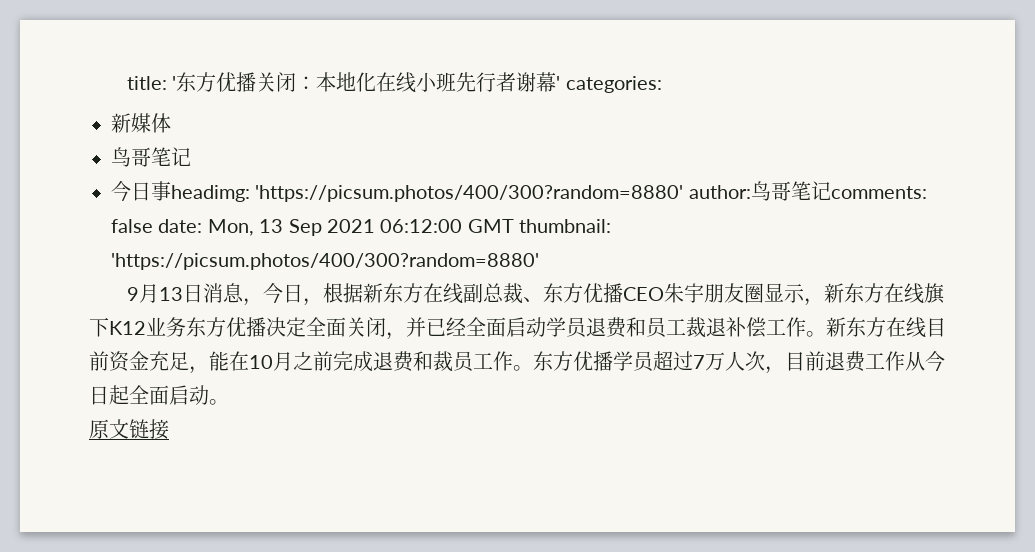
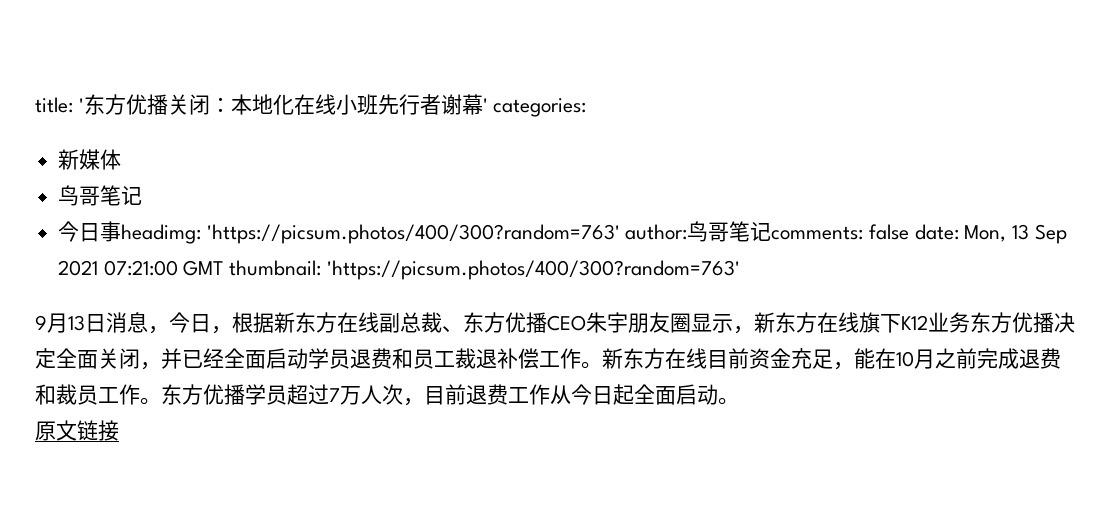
[255,185,684,202] 'https://picsum.photos/400/300?random=8880' -> [206,224,620,244] 'https://picsum.photos/400/300?random=763'
[380,219,463,233] 06:12:00 -> [103,260,178,276] 07:21:00
[111,253,539,270] 'https://picsum.photos/400/300?random=8880' -> [326,260,740,280] 'https://picsum.photos/400/300?random=763'

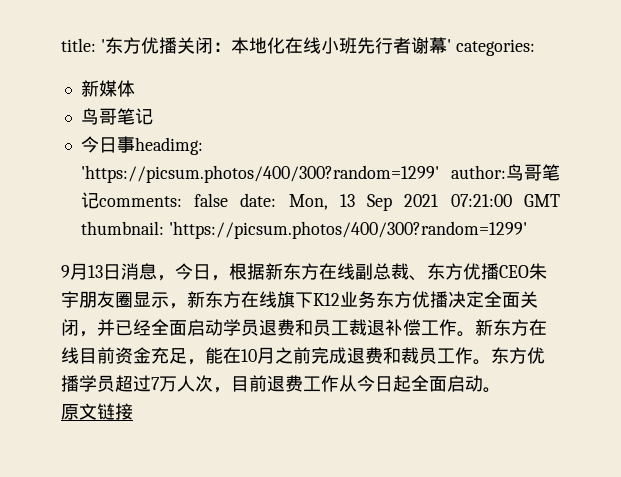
[206,224,620,244] 'https://picsum.photos/400/300?random=763' -> [80,165,439,183] 'https://picsum.photos/400/300?random=1299'
[326,260,740,280] 'https://picsum.photos/400/300?random=763' -> [168,221,527,239] 'https://picsum.photos/400/300?random=1299'

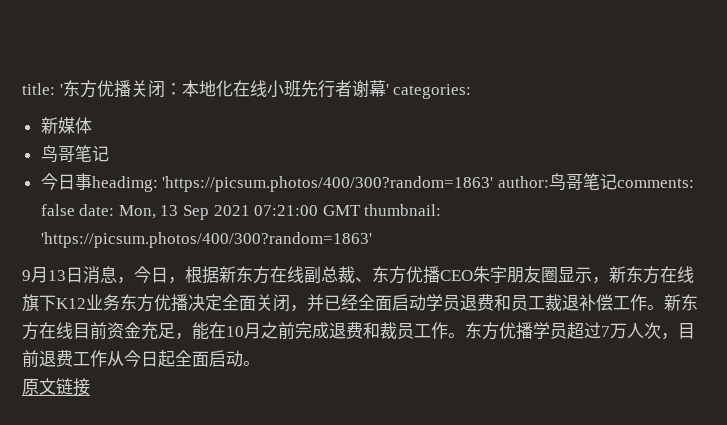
[80,165,439,183] 'https://picsum.photos/400/300?random=1299' -> [162,176,494,192] 'https://picsum.photos/400/300?random=1863'
[168,221,527,239] 'https://picsum.photos/400/300?random=1299' -> [40,232,372,248] 'https://picsum.photos/400/300?random=1863'

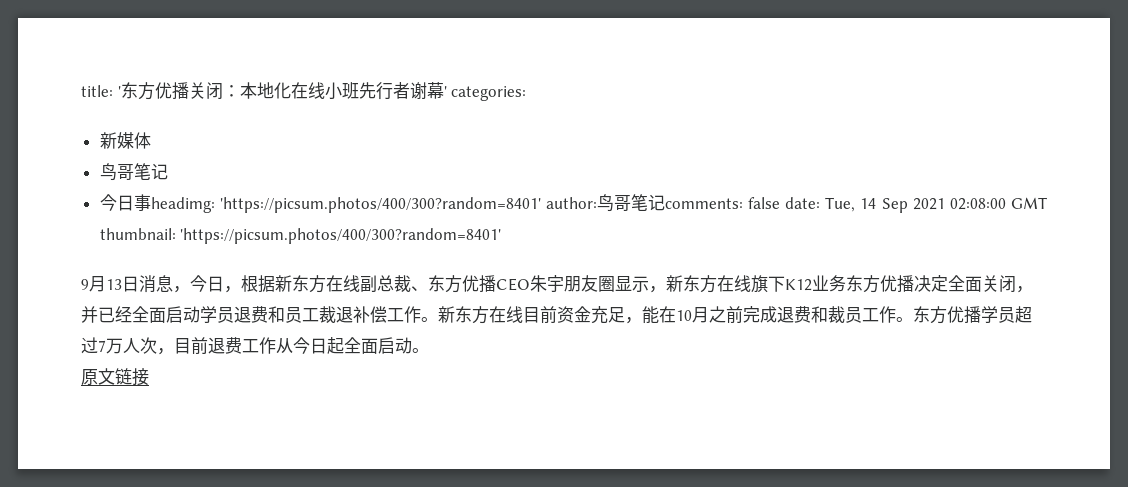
[162,176,494,192] 'https://picsum.photos/400/300?random=1863' -> [219,197,541,213] 'https://picsum.photos/400/300?random=8401'
[118,205,179,219] Mon, 13 -> [825,197,877,212] Tue, 14
[254,205,319,216] 07:21:00 -> [949,198,1006,210] 02:08:00
[40,232,372,248] 'https://picsum.photos/400/300?random=1863' -> [180,228,502,244] 'https://picsum.photos/400/300?random=8401'

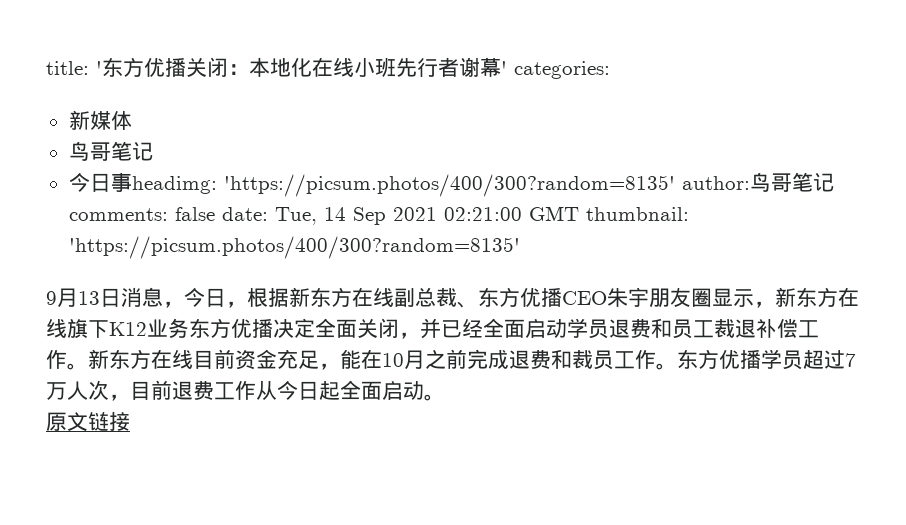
[219,197,541,213] 'https://picsum.photos/400/300?random=8401' -> [223,174,675,197] 'https://picsum.photos/400/300?random=8135'
[949,198,1006,210] 02:08:00 -> [443,207,522,221] 02:21:00
[180,228,502,244] 'https://picsum.photos/400/300?random=8401' -> [68,236,520,259] 'https://picsum.photos/400/300?random=8135'

